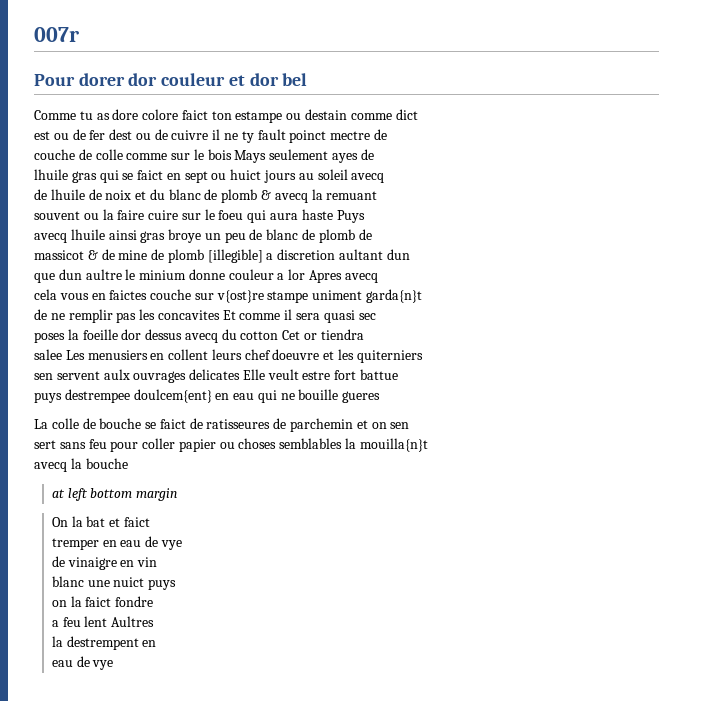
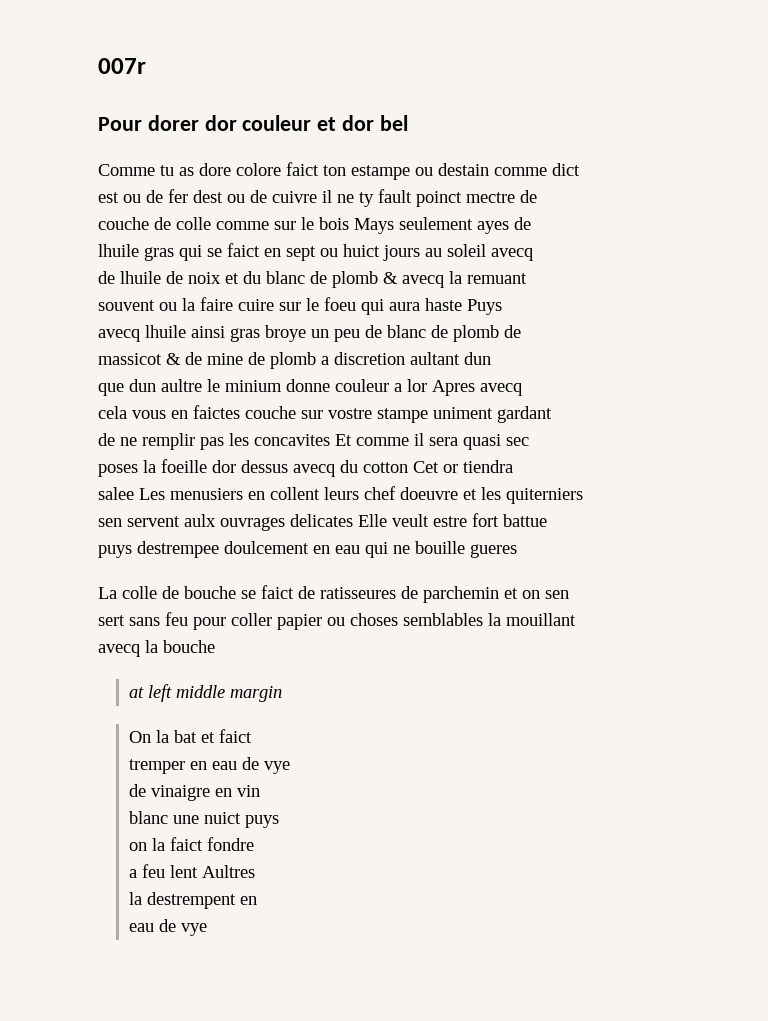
[207,249,263,263] [illegible] -> (316, 360) none
[216,290,264,303] v{ost}re -> [328,408,372,419] vostre
[366,289,423,303] garda{n}t -> [497,406,552,423] gardant
[133,389,212,403] doulcem{ent} -> [224,541,309,554] doulcement
[359,438,428,452] mouilla{n}t -> [506,613,576,626] mouillant
[90,488,133,498] bottom -> [176,685,226,698] middle

